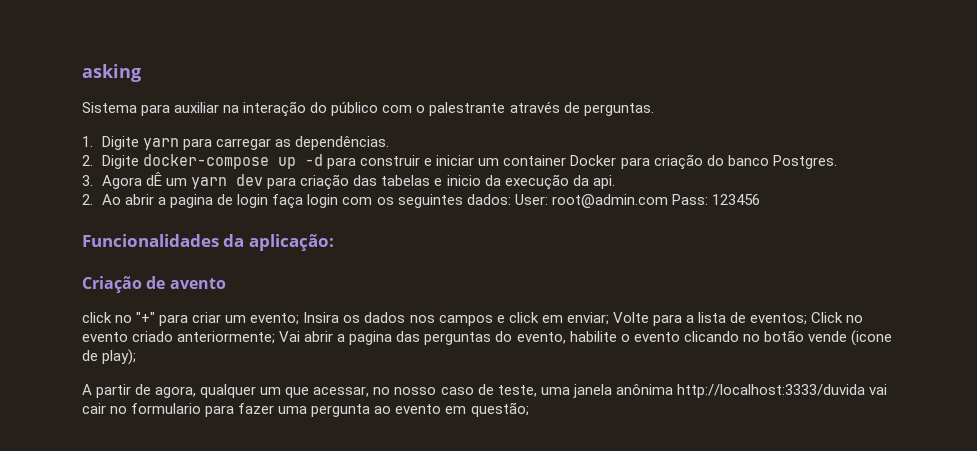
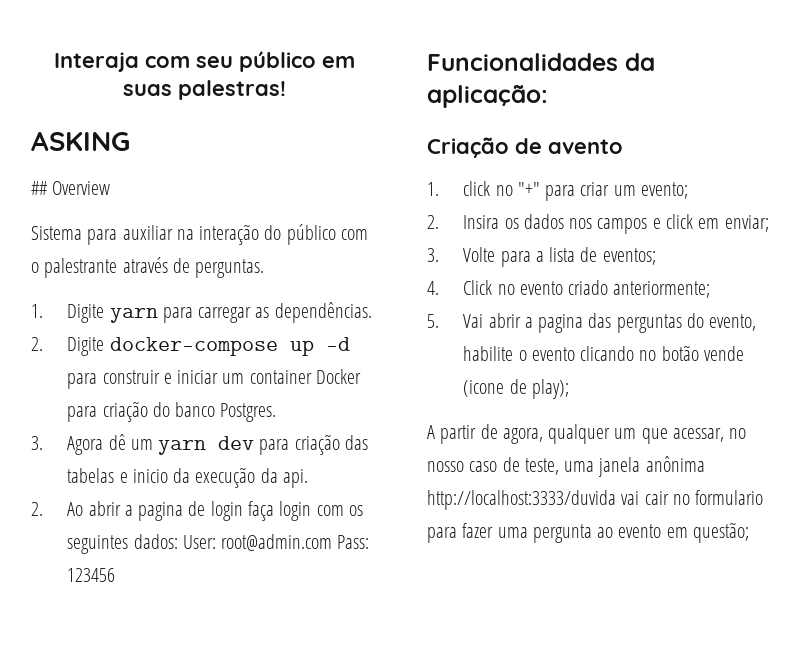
[82,64,141,82] asking -> [54,51,355,72] [123,80,286,100] [31,131,130,151] [31,181,111,195] Interaja com seu público em suas palestras! // ASKING // ## Overview
[146,172,163,186] dÊ -> [108,434,126,450] dê
(226, 283) none -> [427,182,439,196] 1.
(300, 319) none -> [427,215,439,229] // 2.
(609, 318) none -> [427,248,439,262] // 3.
(808, 319) none -> [427,281,439,295] // 4.
(276, 337) none -> [427,314,439,328] // 5.

